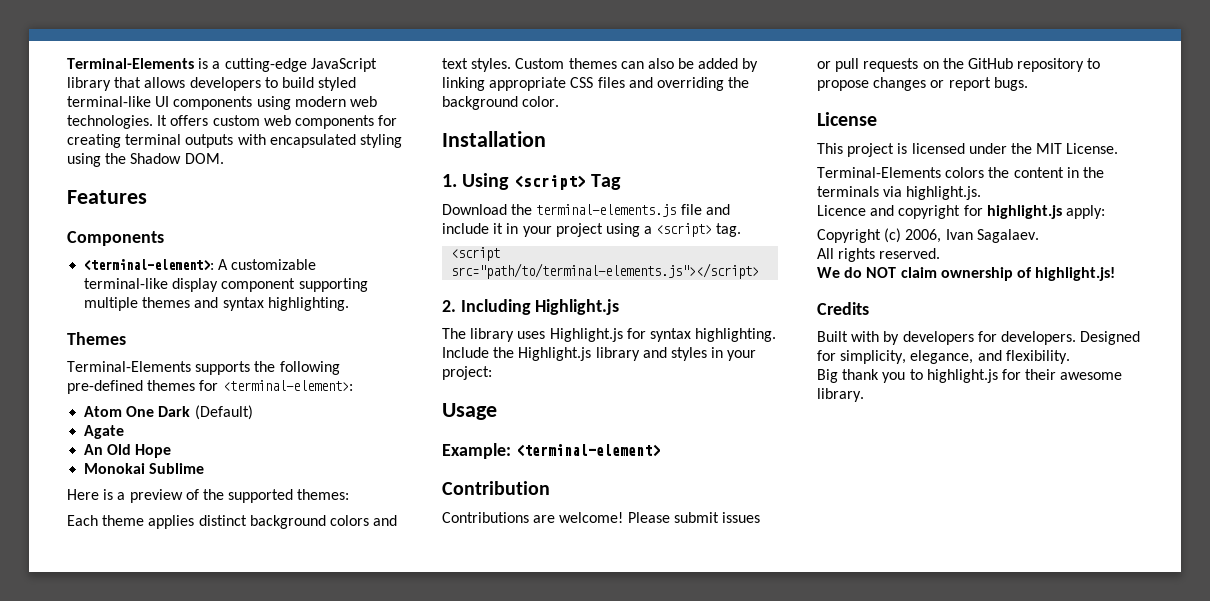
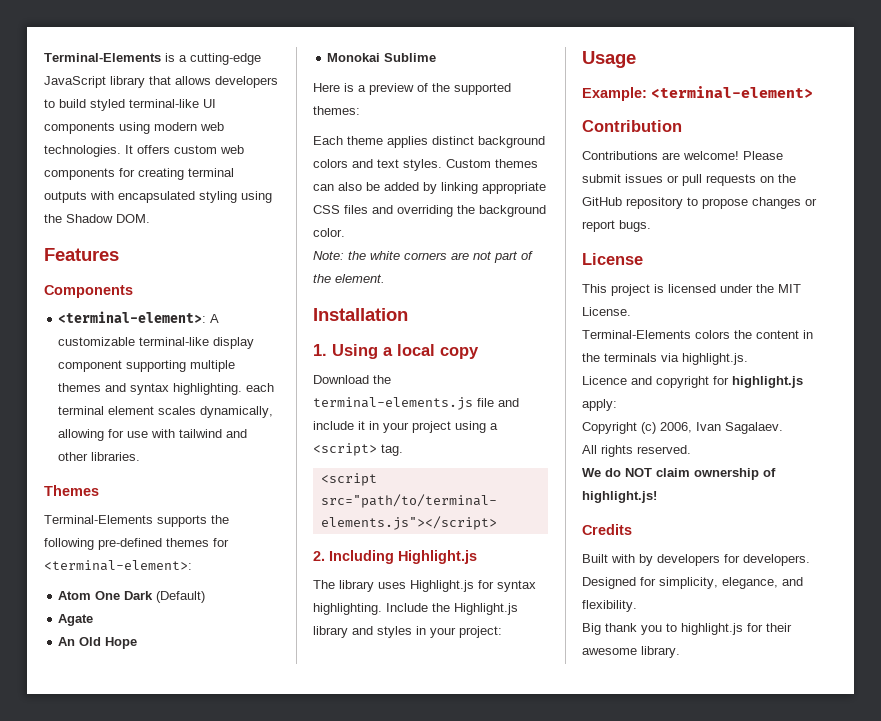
(349, 304) none -> [246,383,275,392] [58,406,274,418] [58,429,248,441] [58,452,141,461] each terminal element scales dynamically, allowing for use with tailwind and other libraries.
(560, 101) none -> [313,251,533,263] [313,274,385,283] // Note: the white corners are not part of the element.
[513,174,621,190] <script> Tag -> [383,344,479,359] a local copy

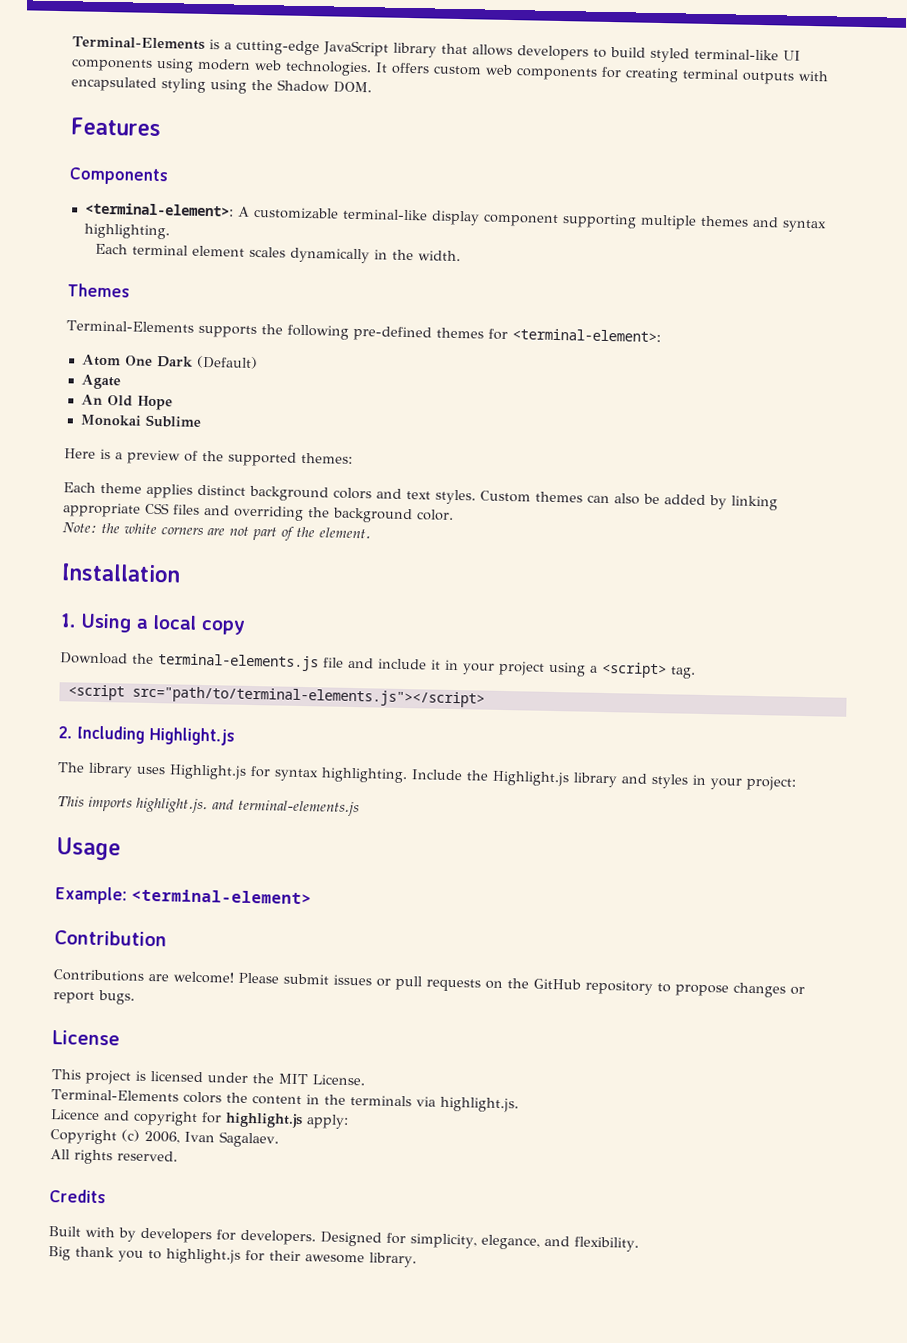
[246,383,275,392] each -> [94,243,128,255] // Each
[200,406,274,418] [58,429,248,441] [58,452,141,461] dynamically, allowing for use with tailwind and other libraries. -> [289,247,461,264] dynamically in the width.
(502, 632) none -> [57,796,360,817] // This imports highlight.js. and terminal-elements.js
[582,468,776,480] [582,491,657,503] // We do NOT claim ownership of highlight.js! -> (178, 1156) none

